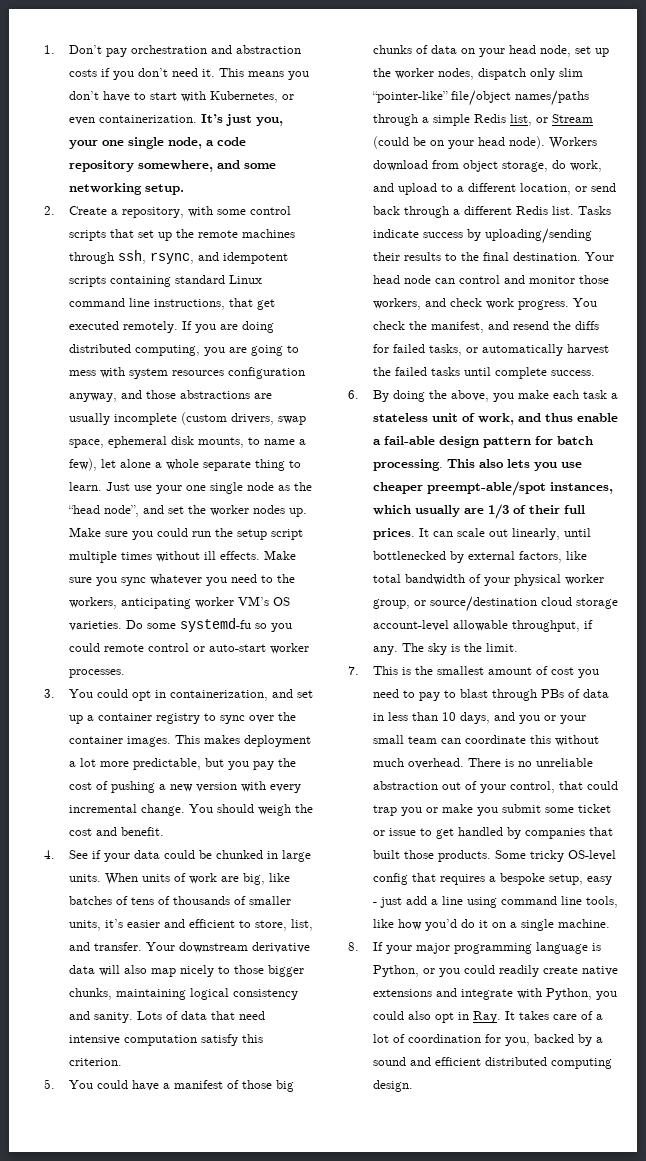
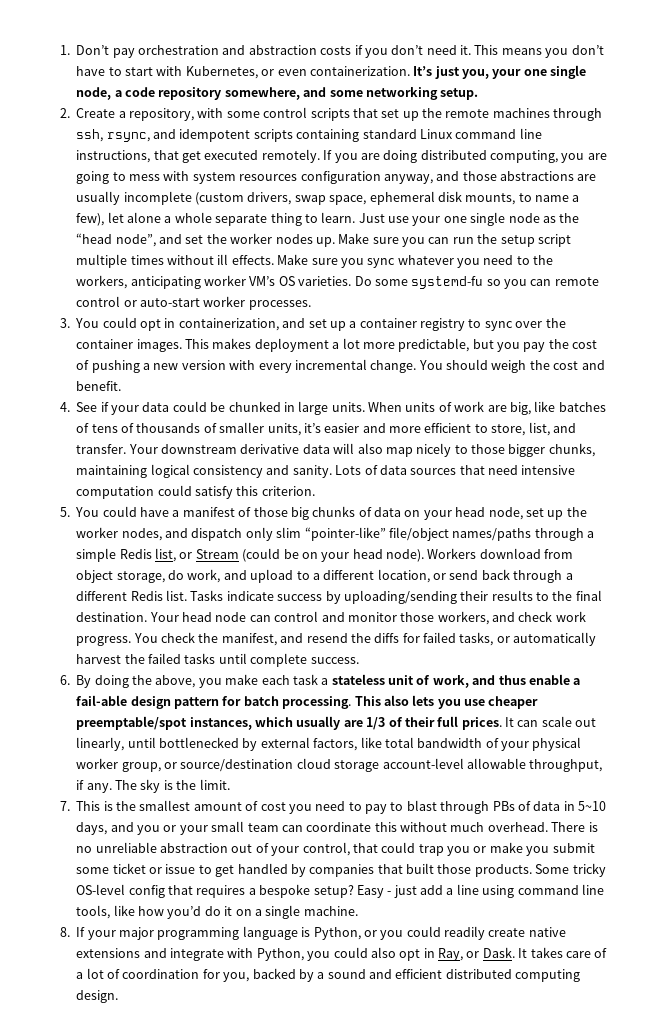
[157,528,189,537] could -> [428,237,450,244] can
[69,643,101,652] could -> [530,279,552,286] can
(186, 923) none -> [389,426,421,433] more
(208, 1015) none -> [410,468,457,475] sources
(198, 1040) none -> [157,485,192,496] could
(475, 74) none -> [165,528,188,538] and
[427,481,547,496] preempt-able/spot -> [76,716,188,730] preemptable/spot
[388,712,457,721] less than 10 -> [578,801,606,811] 5~10
[549,874,613,885] setup, easy -> [313,885,384,898] setup? Easy
[473,1011,502,1023] Ray. -> [438,947,515,961] Ray, or Dask.

